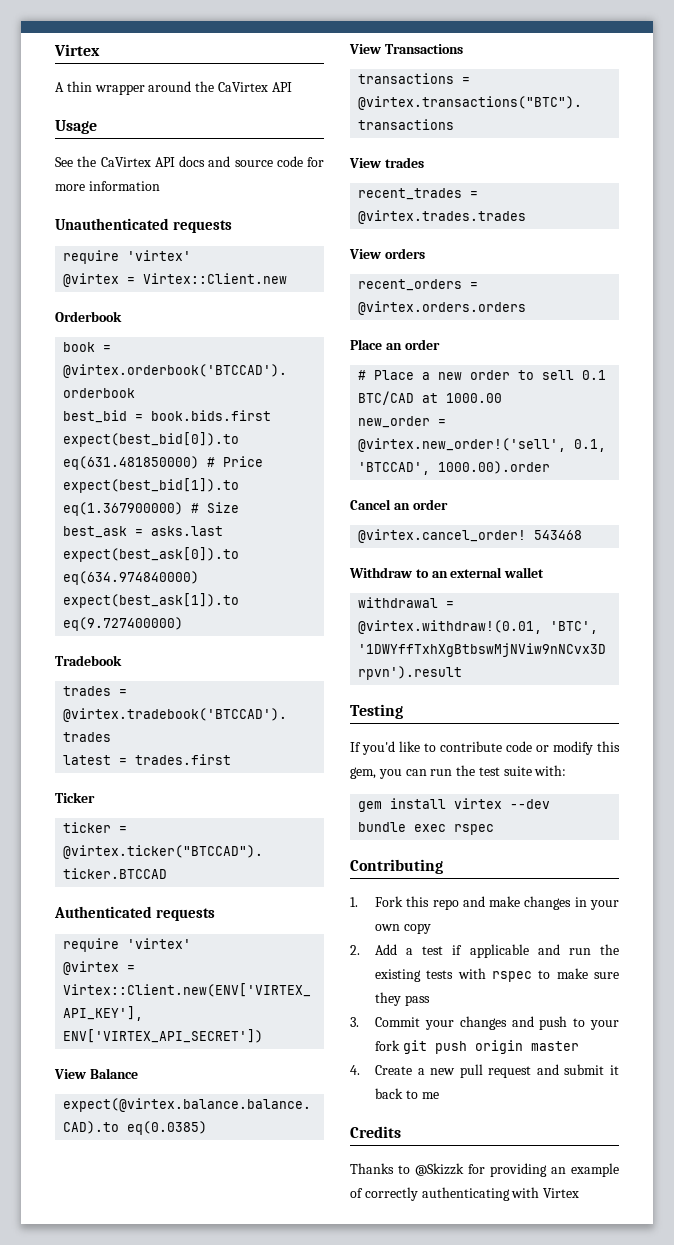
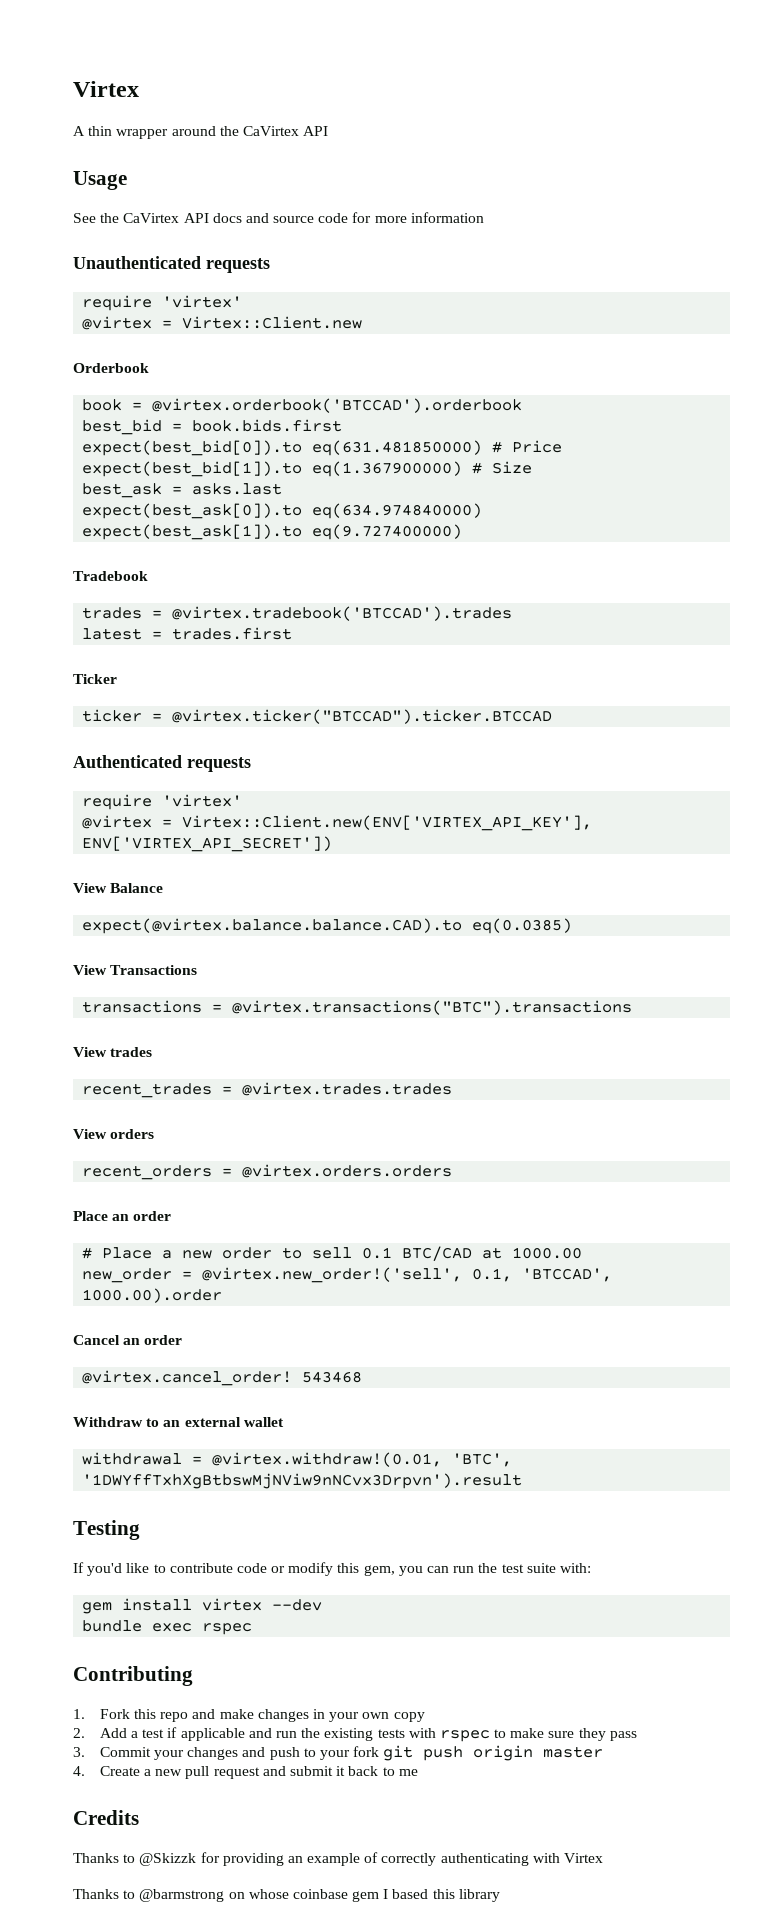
(580, 1193) none -> [73,1889,500,1902] // Thanks to @barmstrong on whose coinbase gem I based this library

